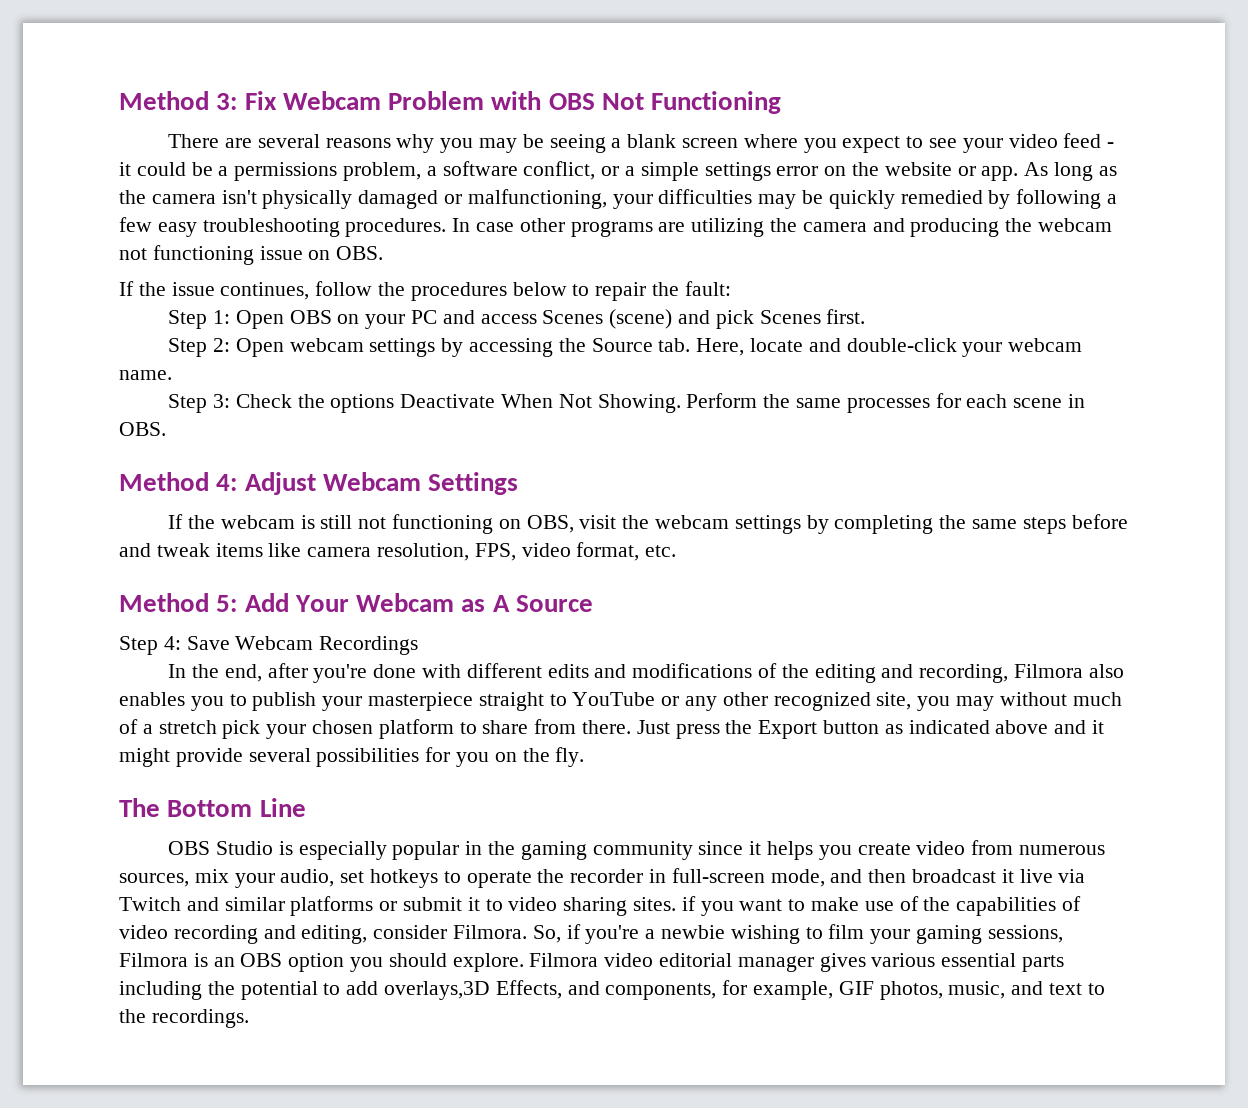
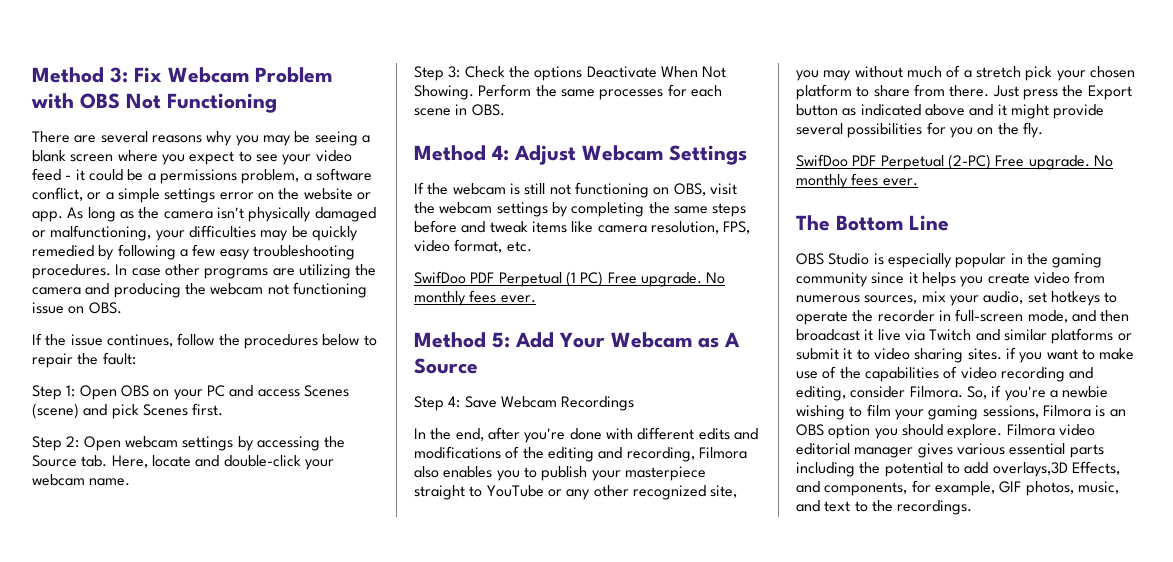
(677, 551) none -> [414,271,726,287] [414,290,536,306] // SwifDoo PDF Perpetual (1 PC) Free upgrade. No monthly fees ever.
(585, 757) none -> [796,154,1113,170] [796,173,918,189] // SwifDoo PDF Perpetual (2-PC) Free upgrade. No monthly fees ever.

